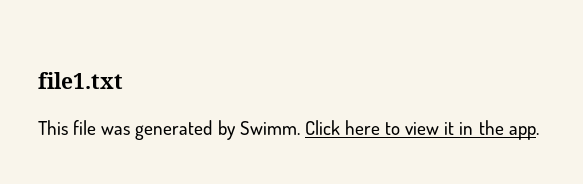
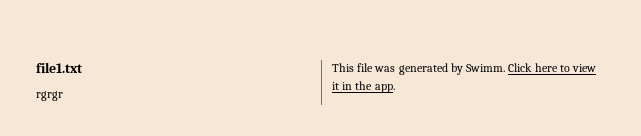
(123, 80) none -> [36,91,63,101] // rgrgr

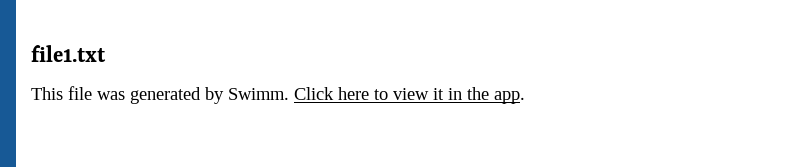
[36,91,63,101] // rgrgr -> (106, 53) none

